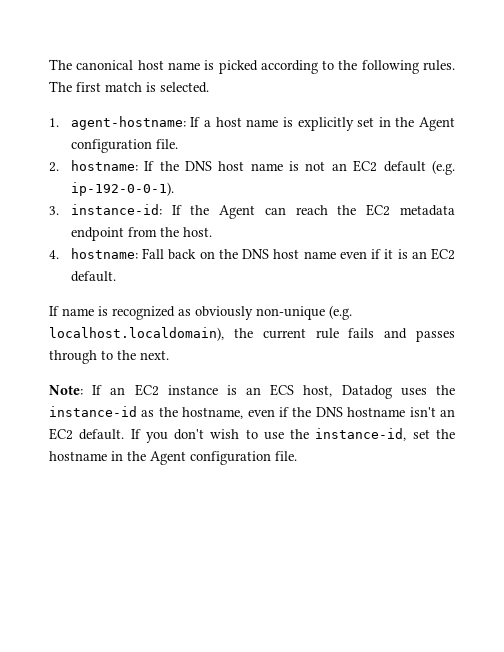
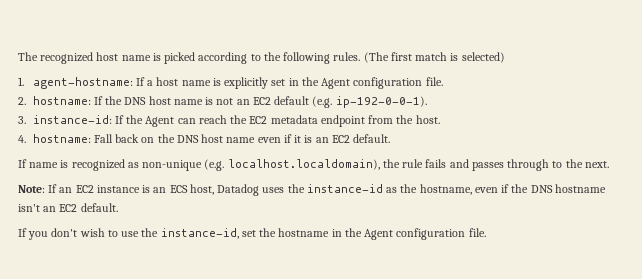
[49,59,134,70] The canonical -> [18,52,94,64] The recognized
[49,81,72,92] The -> [363,52,389,63] (The
[160,82,209,93] selected. -> [461,52,505,63] selected)
[195,306,253,320] obviously -> (139, 165) none
[262,328,306,339] current -> (400, 163) none
(125, 434) none -> (118, 207) //

